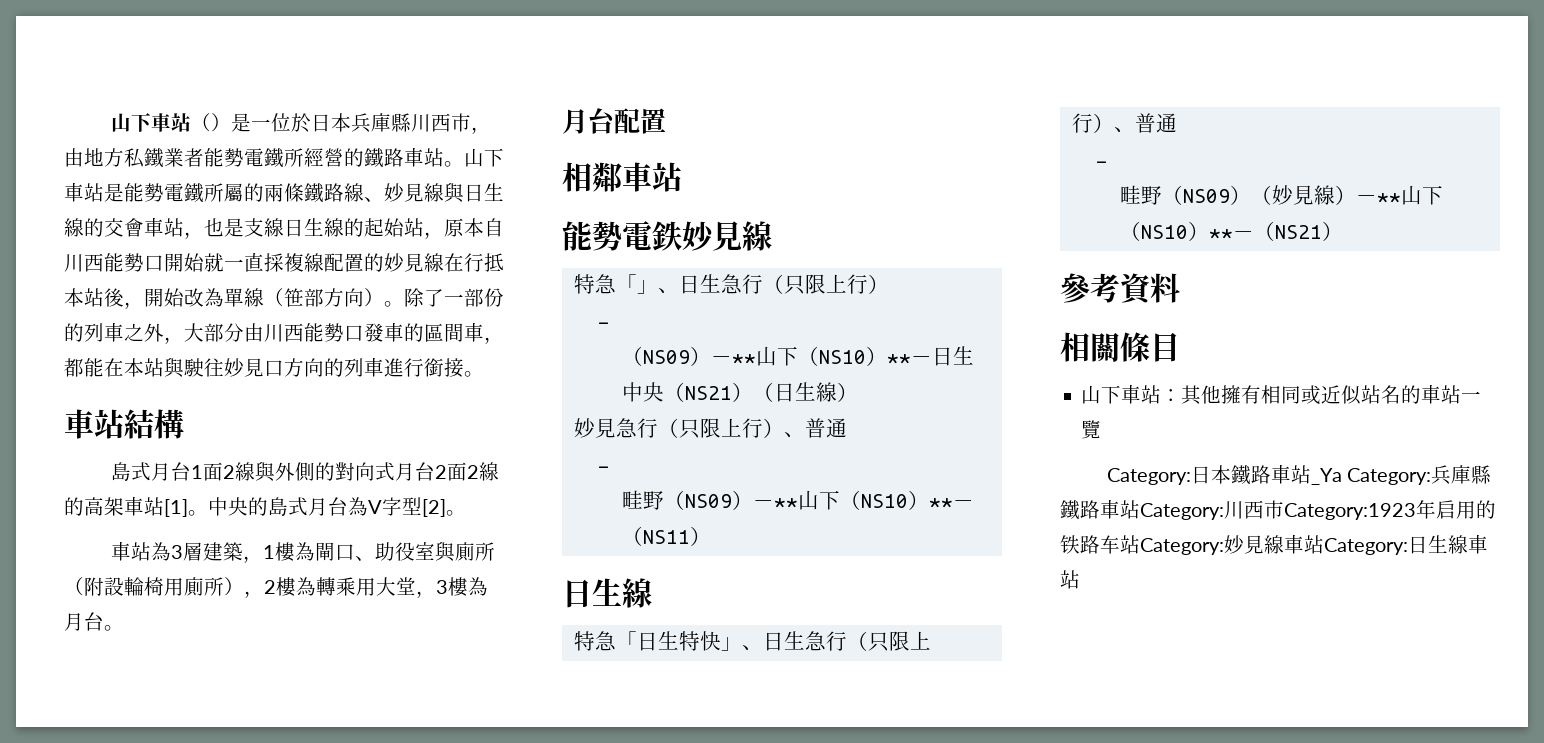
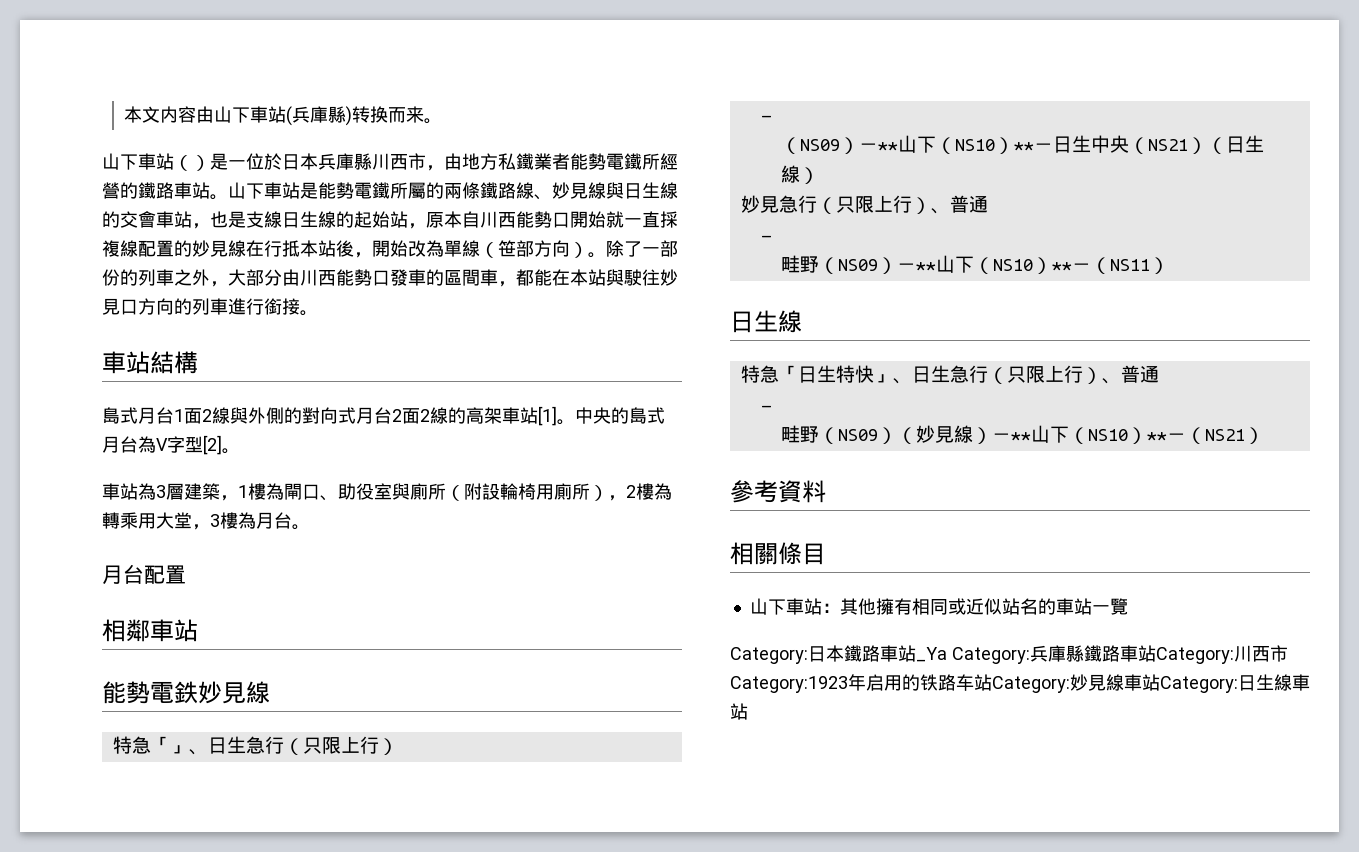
(111, 122) none -> [124,106,443,126] 本文内容由山下車站(兵庫縣)转换而来。 //

